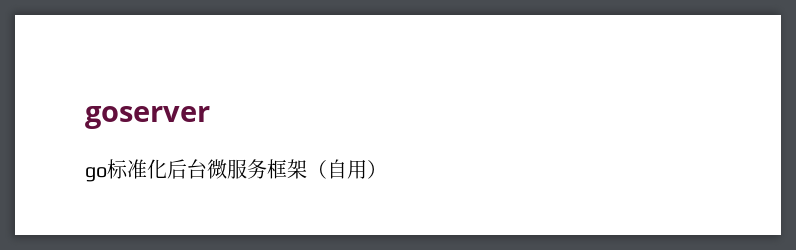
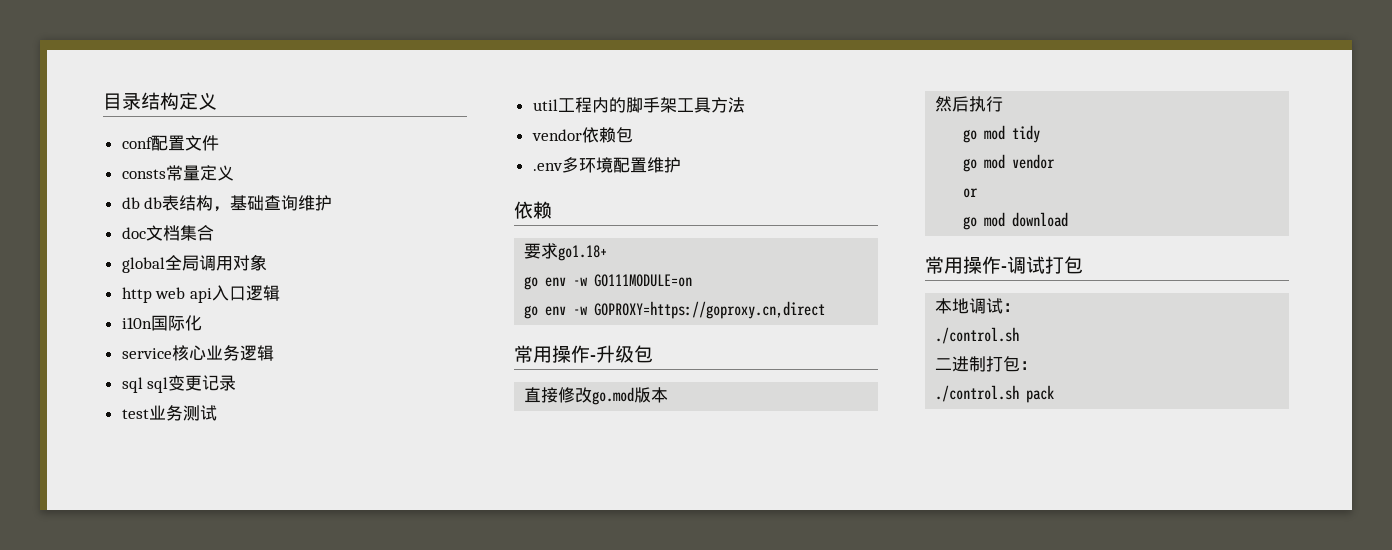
[85,106,210,129] [85,159,387,182] goserver // go标准化后台微服务框架（自用） -> [103,92,217,110] [121,135,219,151] [121,165,234,181] [121,195,333,212] [121,225,214,241] [121,254,267,273] [121,285,280,303] [121,315,202,331] [121,345,274,361] [121,375,237,393] [121,405,217,421] [532,97,745,113] [531,127,633,143] [532,157,681,173] [514,201,552,219] [524,243,608,261] [524,274,693,290] [524,301,826,319] [514,345,653,363] [524,387,669,405] [935,96,1004,112] [963,125,1041,143] [963,154,1056,172] [963,188,979,198] [963,212,1069,230] [925,256,1083,274] [935,298,1021,314] [935,327,1020,344] [935,356,1038,372] [935,385,1055,403] 目录结构定义 // conf配置文件 // consts常量定义 // db db表结构，基础查询维护 // doc文档集合 // global全局调用对象 // http web api入口逻辑 // i10n国际化 // service核心业务逻辑 // sql sql变更记录 // test业务测试 // util工程内的脚手架工具方法 // vendor依赖包 // .env多环境配置维护 // 依赖 // 要求go1.18+ // go env -w GO111MODULE=on // go env -w GOPROXY=https://goproxy.cn,direct // 常用操作-升级包 // 直接修改go.mod版本 // 然后执行 // go mod tidy // go mod vendor // or // go mod download // 常用操作-调试打包 // 本地调试： // ./control.sh // 二进制打包： // ./control.sh pack

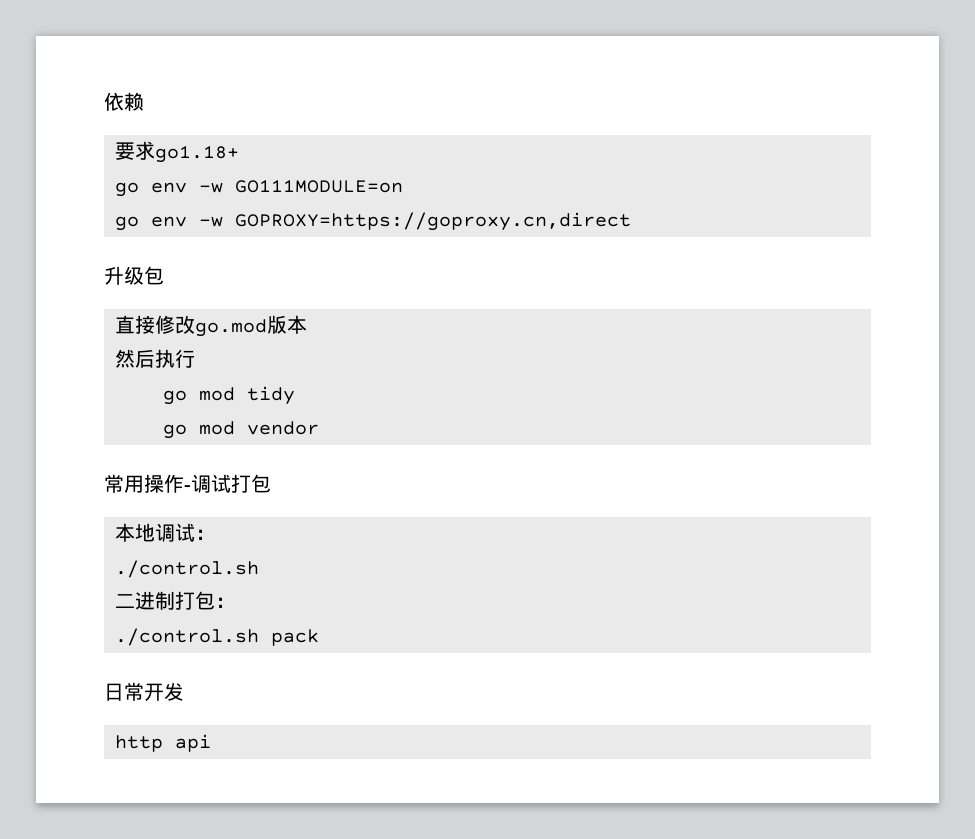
[103,92,217,110] [121,135,219,151] [121,165,234,181] [121,195,333,212] [121,225,214,241] [121,254,267,273] [121,285,280,303] [121,315,202,331] [121,345,274,361] [121,375,237,393] [121,405,217,421] [532,97,745,113] [531,127,633,143] [532,157,681,173] 目录结构定义 // conf配置文件 // consts常量定义 // db db表结构，基础查询维护 // doc文档集合 // global全局调用对象 // http web api入口逻辑 // i10n国际化 // service核心业务逻辑 // sql sql变更记录 // test业务测试 // util工程内的脚手架工具方法 // vendor依赖包 // .env多环境配置维护 // -> (104, 101) none
[514,345,596,363] 常用操作- -> (631, 221) none
[963,188,979,198] [963,212,1069,230] // or // go mod download -> (319, 428) none
(1055, 394) none -> [104,682,184,701] [114,734,211,752] // 日常开发 // http api

